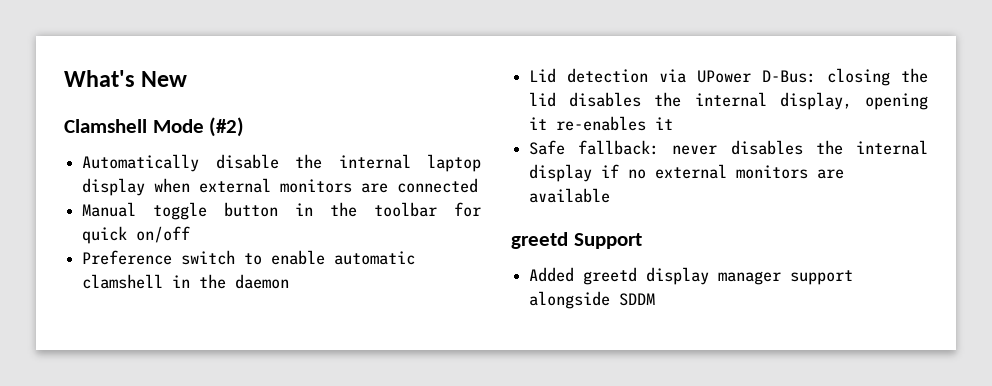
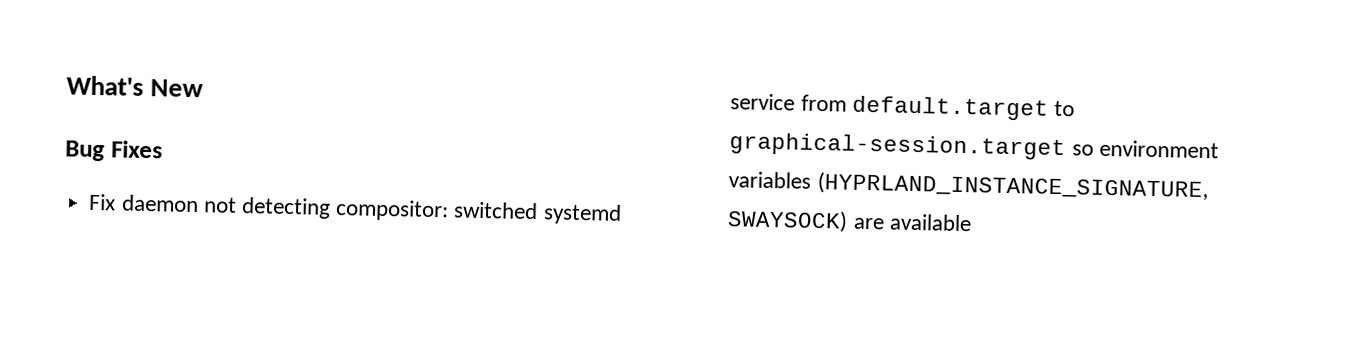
[64,117,245,137] [82,154,481,172] [82,178,479,196] [82,202,482,220] [82,226,191,244] [82,250,416,265] [82,274,290,289] [529,68,928,86] [529,92,928,110] [529,116,674,131] [529,140,928,155] [529,164,845,182] [529,188,611,203] [511,232,642,249] [529,267,854,285] [529,291,656,309] Clamshell Mode (#2) // Automatically disable the internal laptop display when external monitors are connected // Manual toggle button in the toolbar for quick on/off // Preference switch to enable automatic clamshell in the daemon // Lid detection via UPower D-Bus: closing the lid disables the internal display, opening it re-enables it // Safe fallback: never disables the internal display if no external monitors are available // greetd Support // Added greetd display manager support alongside SDDM -> [65,140,163,162] [89,193,622,225] [730,93,1075,121] [729,132,1219,161] [728,171,1209,202] [727,209,972,233] Bug Fixes // Fix daemon not detecting compositor: switched systemd service from default.target to graphical-session.target so environment variables (HYPRLAND_INSTANCE_SIGNATURE, SWAYSOCK) are available

